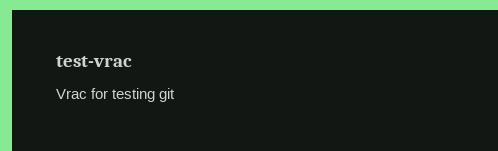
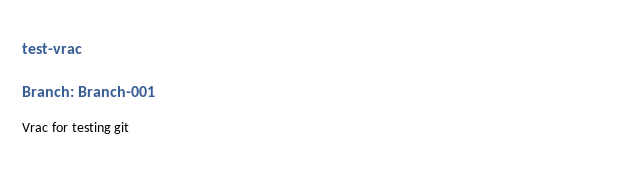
(132, 61) none -> [22,86,156,97] // Branch: Branch-001

